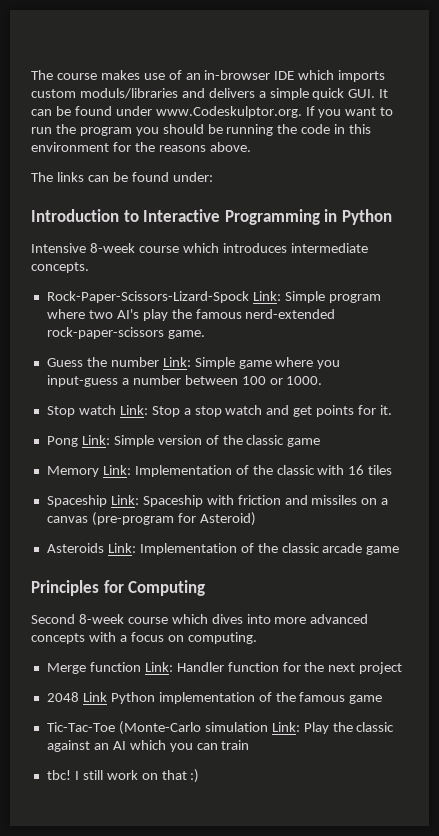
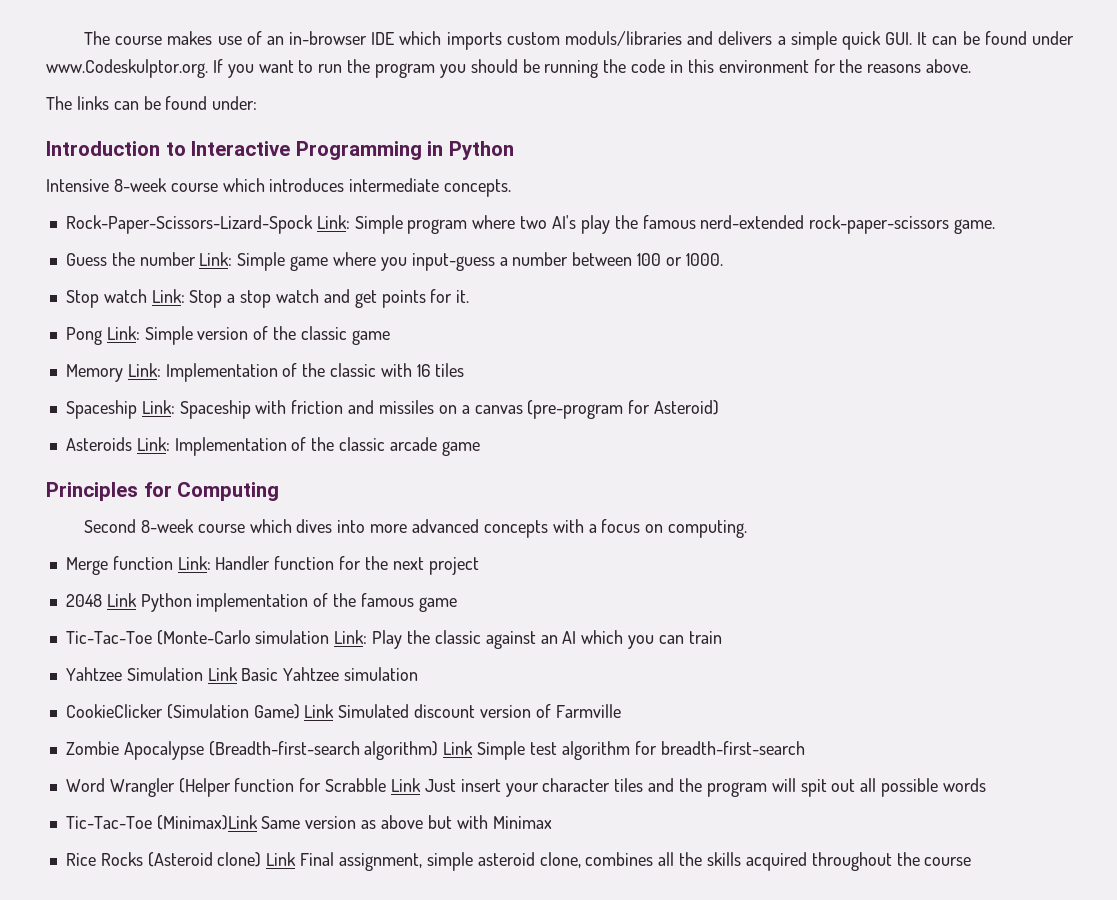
[46,769,200,783] tbc! I still work on that :) -> [65,667,419,681] [65,704,621,719] [65,741,805,760] [65,778,986,797] [65,815,552,830] [65,852,972,871] Yahtzee Simulation Link Basic Yahtzee simulation // CookieClicker (Simulation Game) Link Simulated discount version of Farmville // Zombie Apocalypse (Breadth-first-search algorithm) Link Simple test algorithm for breadth-first-search // Word Wrangler (Helper function for Scrabble Link Just insert your character tiles and the program will spit out all possible words // Tic-Tac-Toe (Minimax)Link Same version as above but with Minimax // Rice Rocks (Asteroid clone) Link Final assignment, simple asteroid clone, combines all the skills acquired throughout the course

